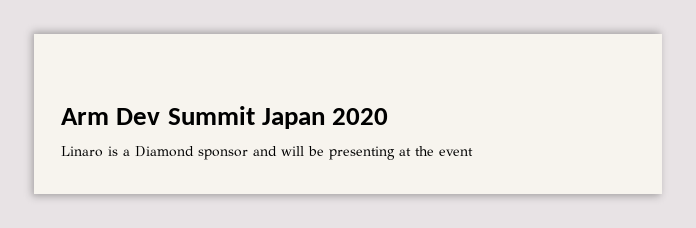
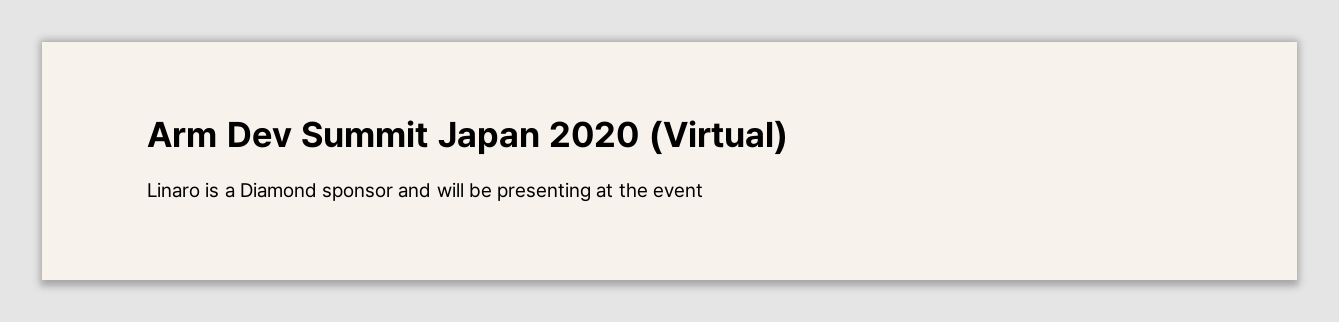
(389, 116) none -> [648,120,788,155] (Virtual)

